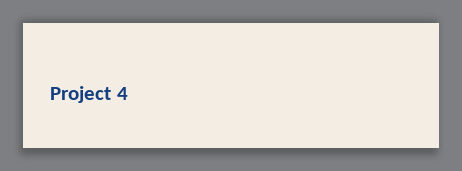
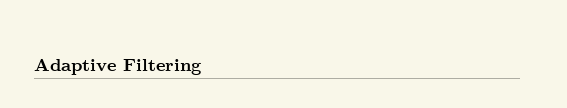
[50,86,128,103] Project 4 -> [34,58,202,75] Adaptive Filtering

